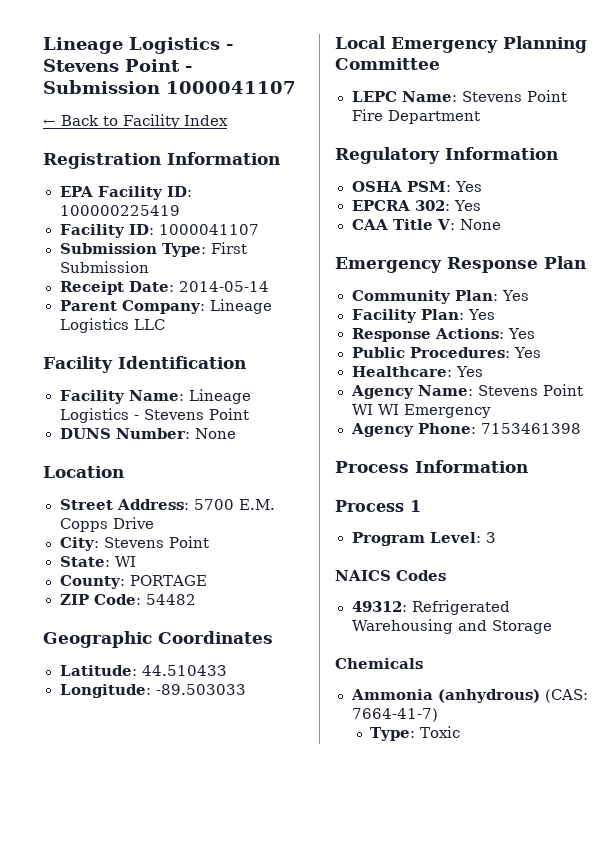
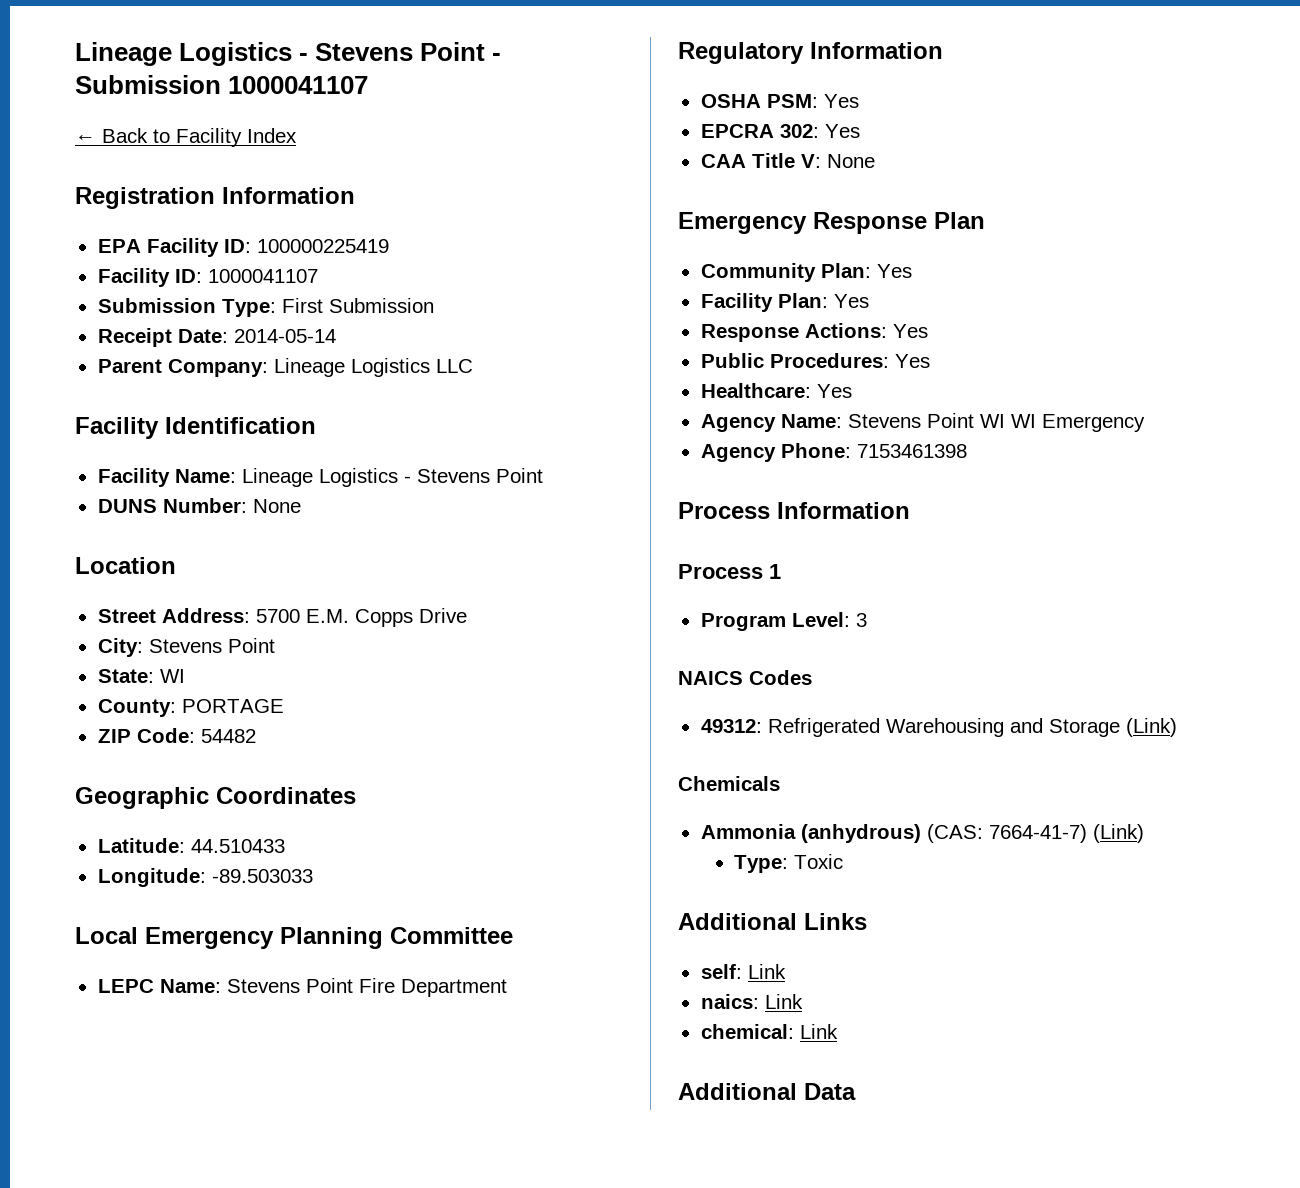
(553, 627) none -> [1125,718,1177,737] (Link)
(438, 715) none -> [1092,824,1144,843] (Link)
(461, 732) none -> [678,913,867,930] [700,964,786,979] [700,994,803,1009] [700,1024,838,1039] [678,1083,856,1100] // Additional Links // self: Link // naics: Link // chemical: Link // Additional Data

